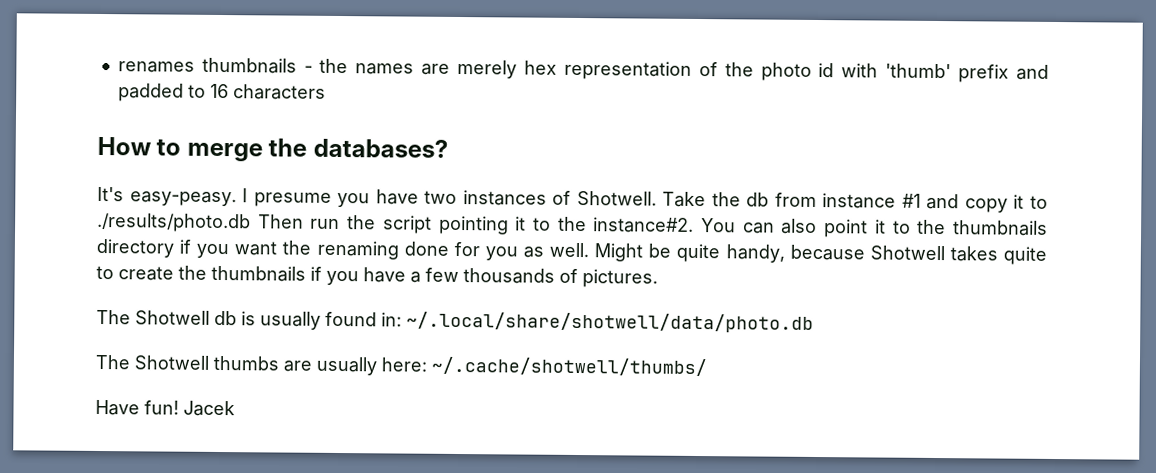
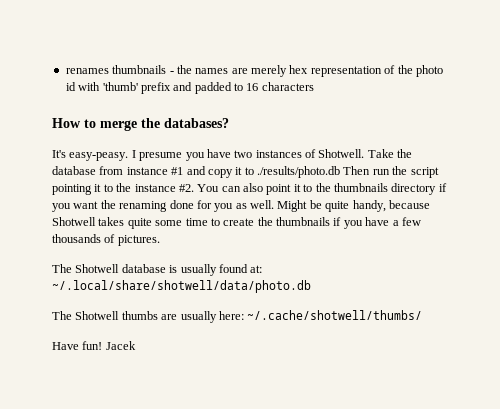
[746,192,770,207] db -> [52,166,96,175] database
[593,217,695,233] instance#2. -> [134,184,194,192] instance #2.
(1047, 255) none -> [155,218,208,226] some time
[214,310,237,326] db -> [121,264,166,273] database
[381,312,402,327] in: -> [250,265,263,273] at:

